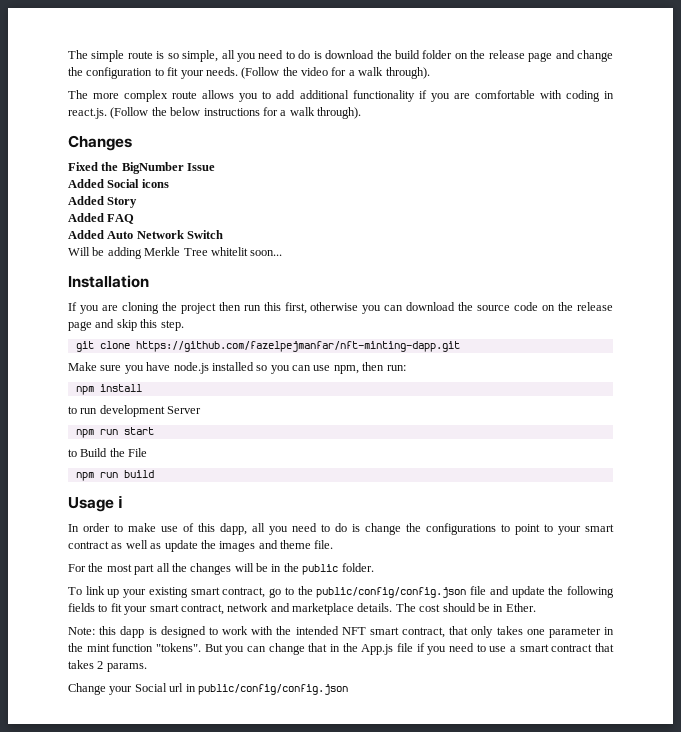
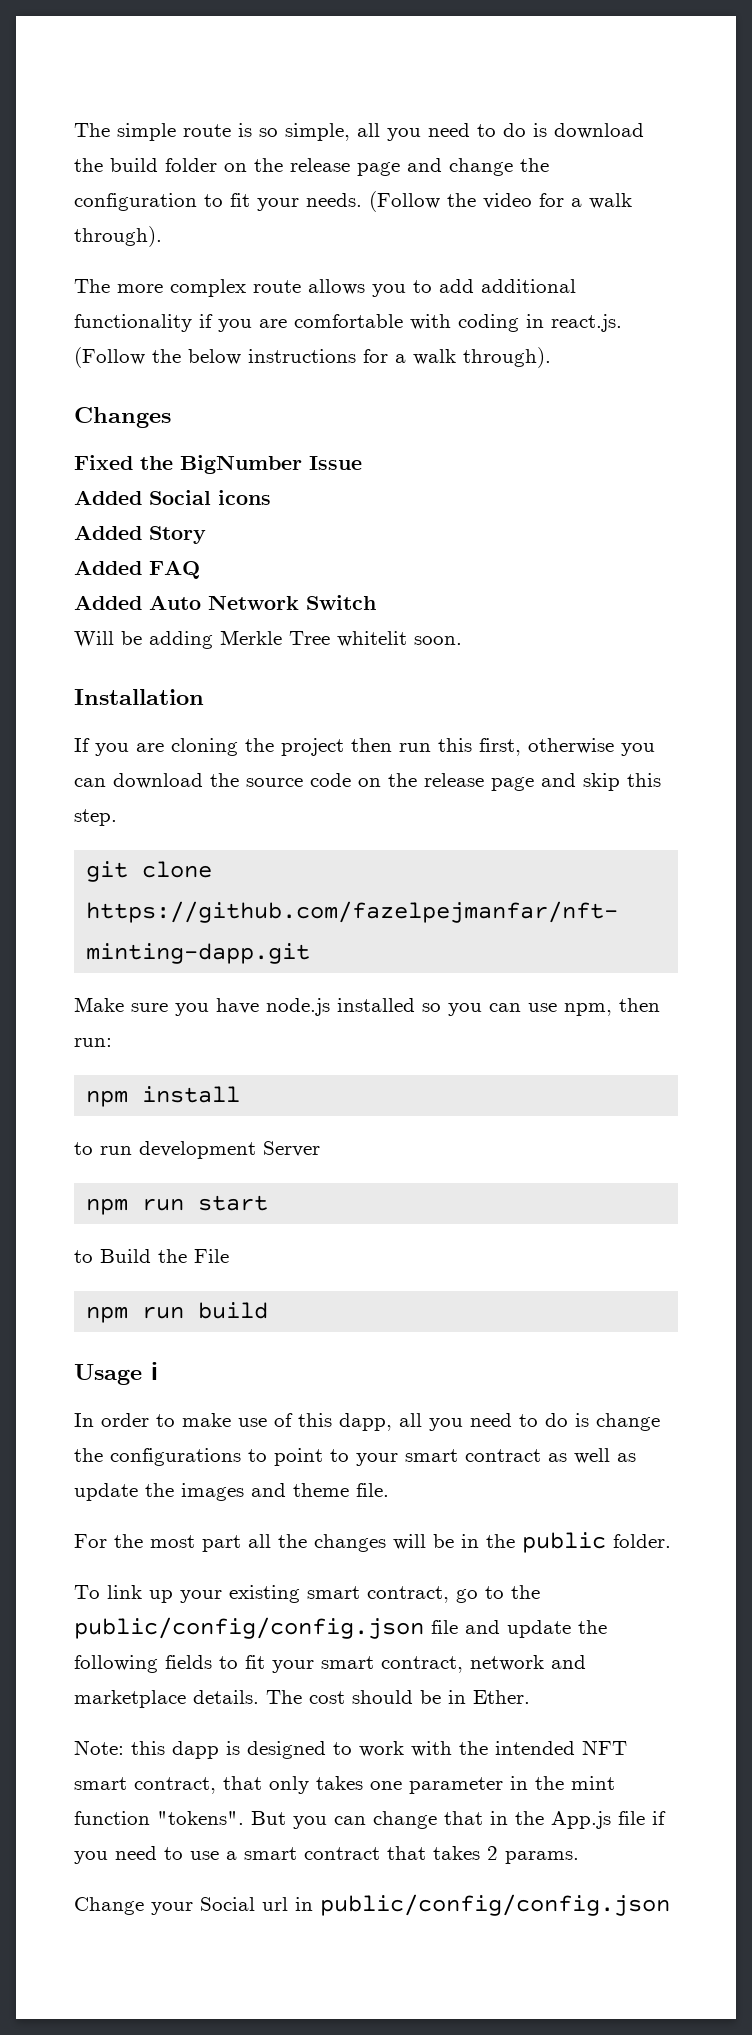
[250,250,283,256] soon... -> [414,636,462,645] soon.

